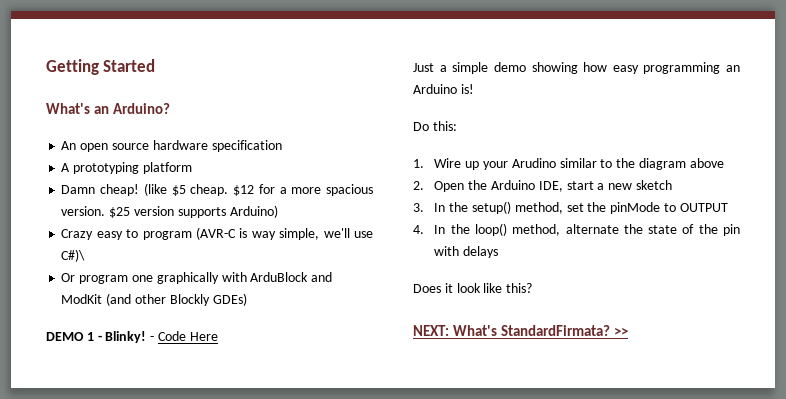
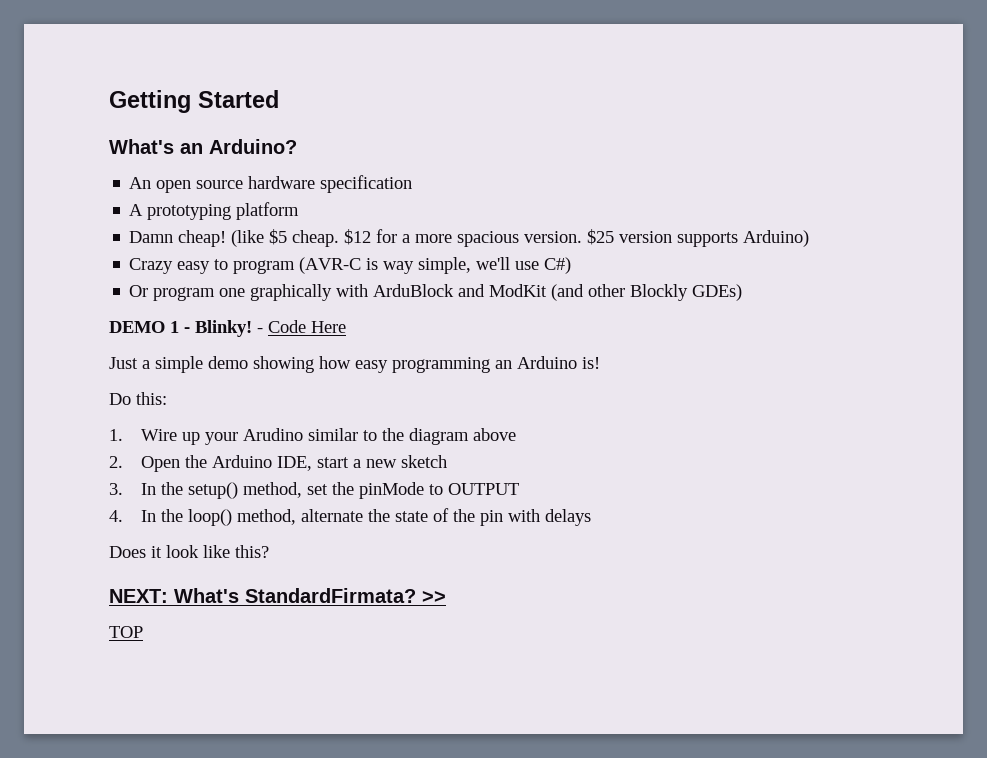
[61,249,86,262] C#)\ -> [544,257,572,274] C#)
(629, 331) none -> [109,626,143,638] // TOP

